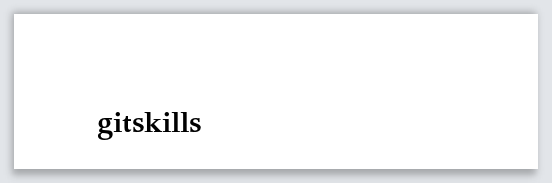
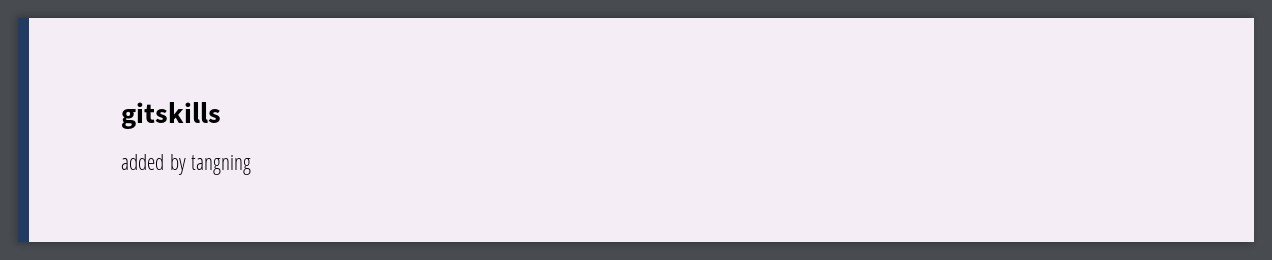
(201, 126) none -> [121,154,252,175] // added by tangning

